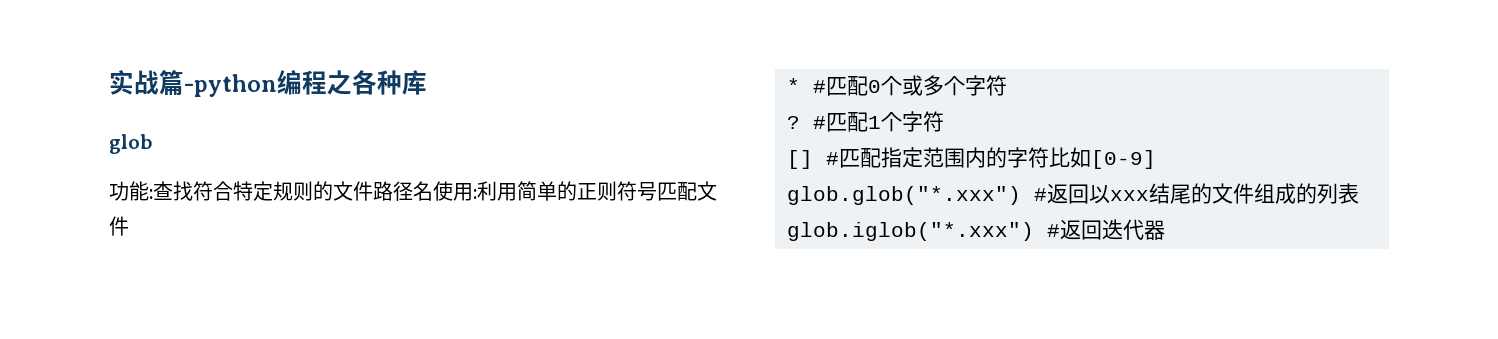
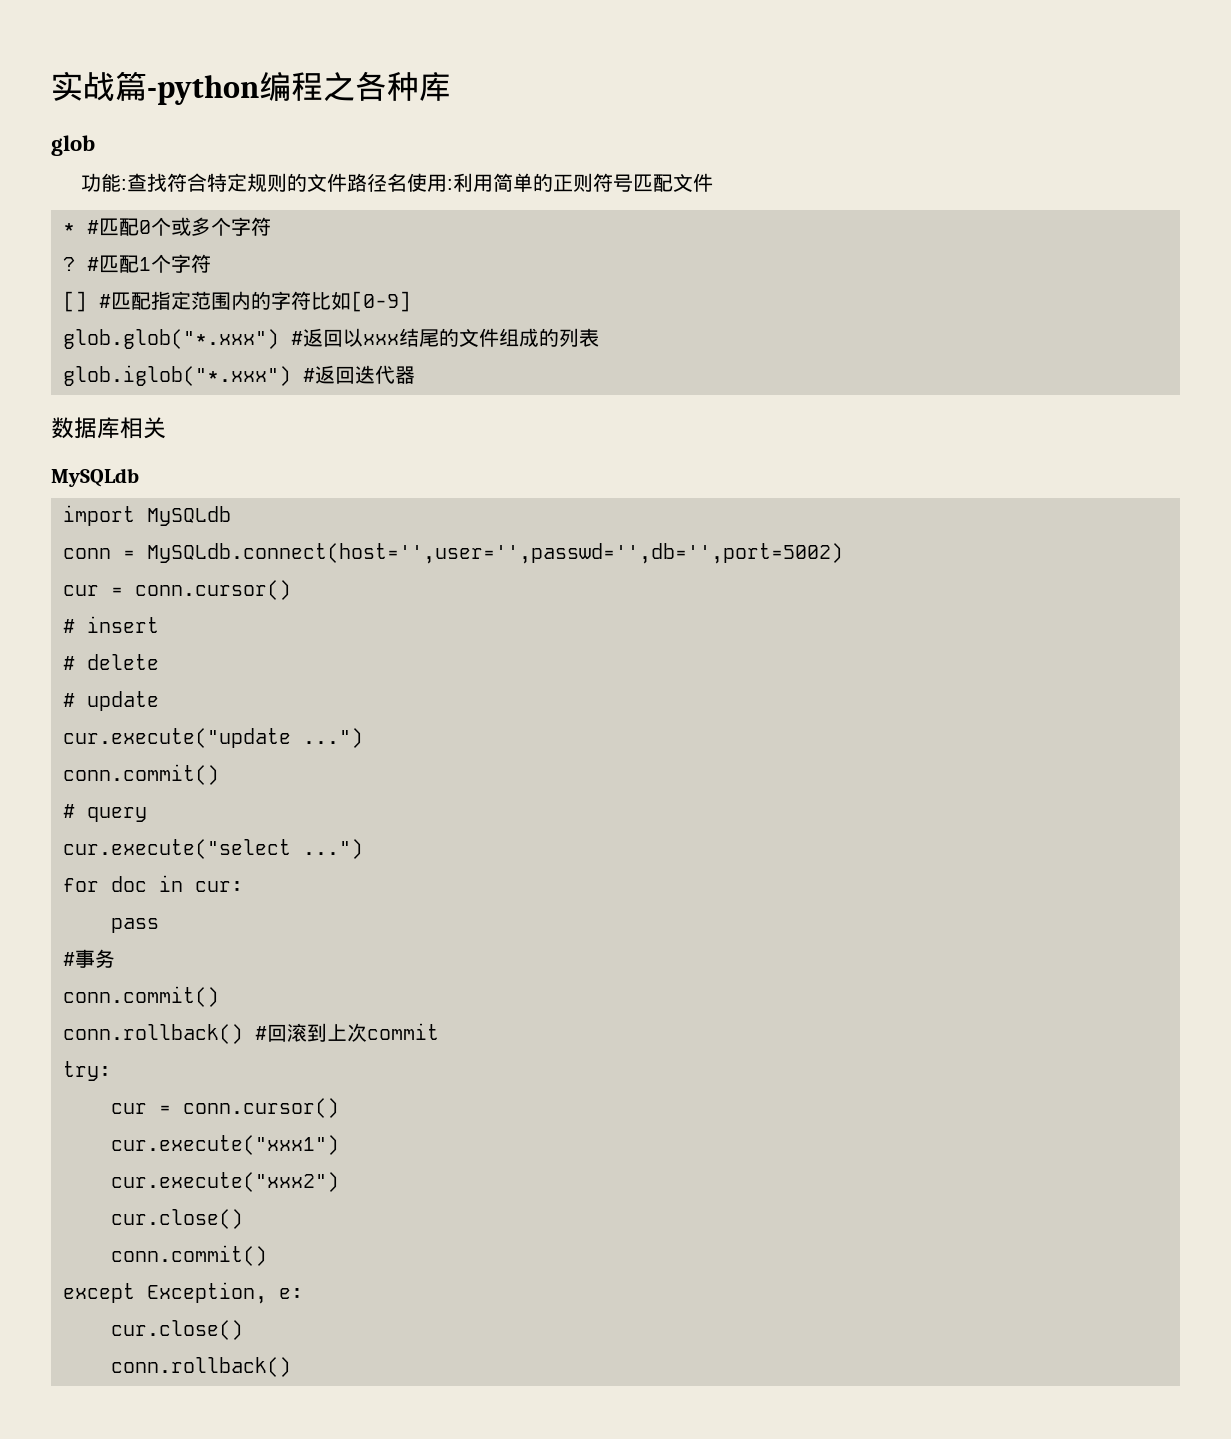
(1165, 230) none -> [51,417,166,439] [51,468,139,487] [63,505,231,526] [63,543,843,564] [63,580,291,600] [63,616,159,633] [63,654,159,670] [63,691,159,711] [63,728,363,748] [63,764,219,785] [63,804,147,822] [63,839,363,859] [63,875,243,892] [111,918,159,933] [63,949,115,968] [63,986,219,1007] [63,1023,439,1044] [63,1061,111,1081] [111,1098,339,1118] [111,1135,339,1155] [111,1172,339,1192] [111,1209,243,1229] [111,1245,267,1266] [63,1282,303,1304] [111,1320,243,1340] [111,1357,291,1377] // 数据库相关 // MySQLdb // import MySQLdb // conn = MySQLdb.connect(host='',user='',passwd='',db='',port=5002) // cur = conn.cursor() // # insert // # delete // # update // cur.execute("update ...") // conn.commit() // # query // cur.execute("select ...") // for doc in cur: // pass // #事务 // conn.commit() // conn.rollback() #回滚到上次commit // try: // cur = conn.cursor() // cur.execute("xxx1") // cur.execute("xxx2") // cur.close() // conn.commit() // except Exception, e: // cur.close() // conn.rollback()

